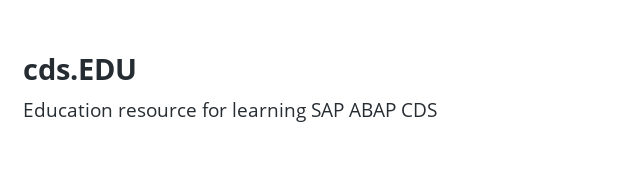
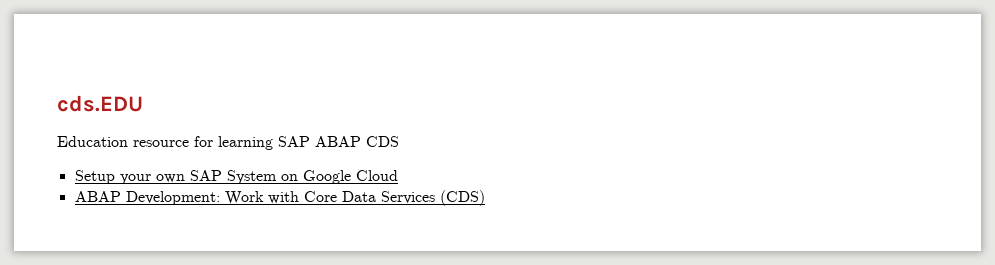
(437, 110) none -> [74,170,398,184] [74,190,485,206] // Setup your own SAP System on Google Cloud // ABAP Development: Work with Core Data Services (CDS)

